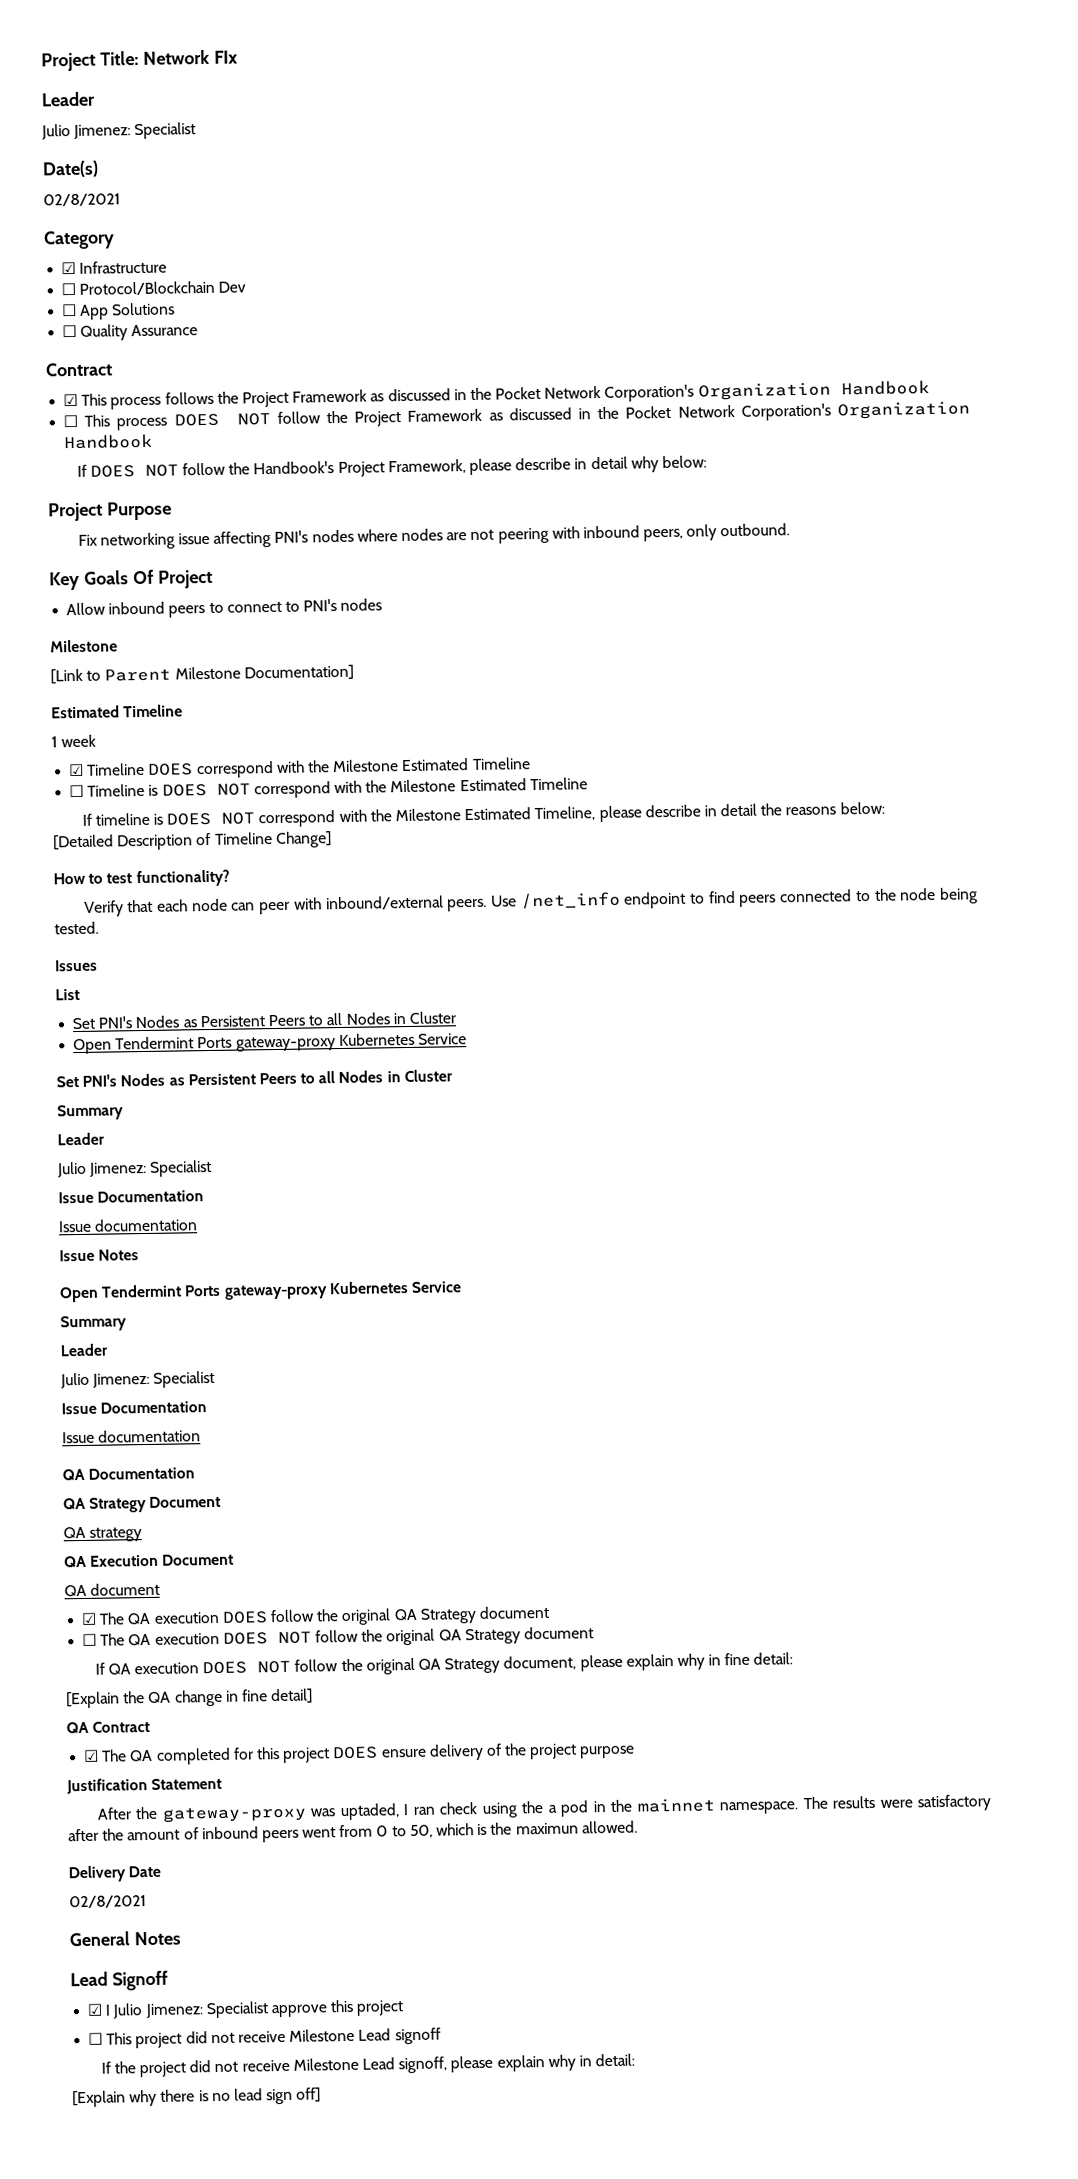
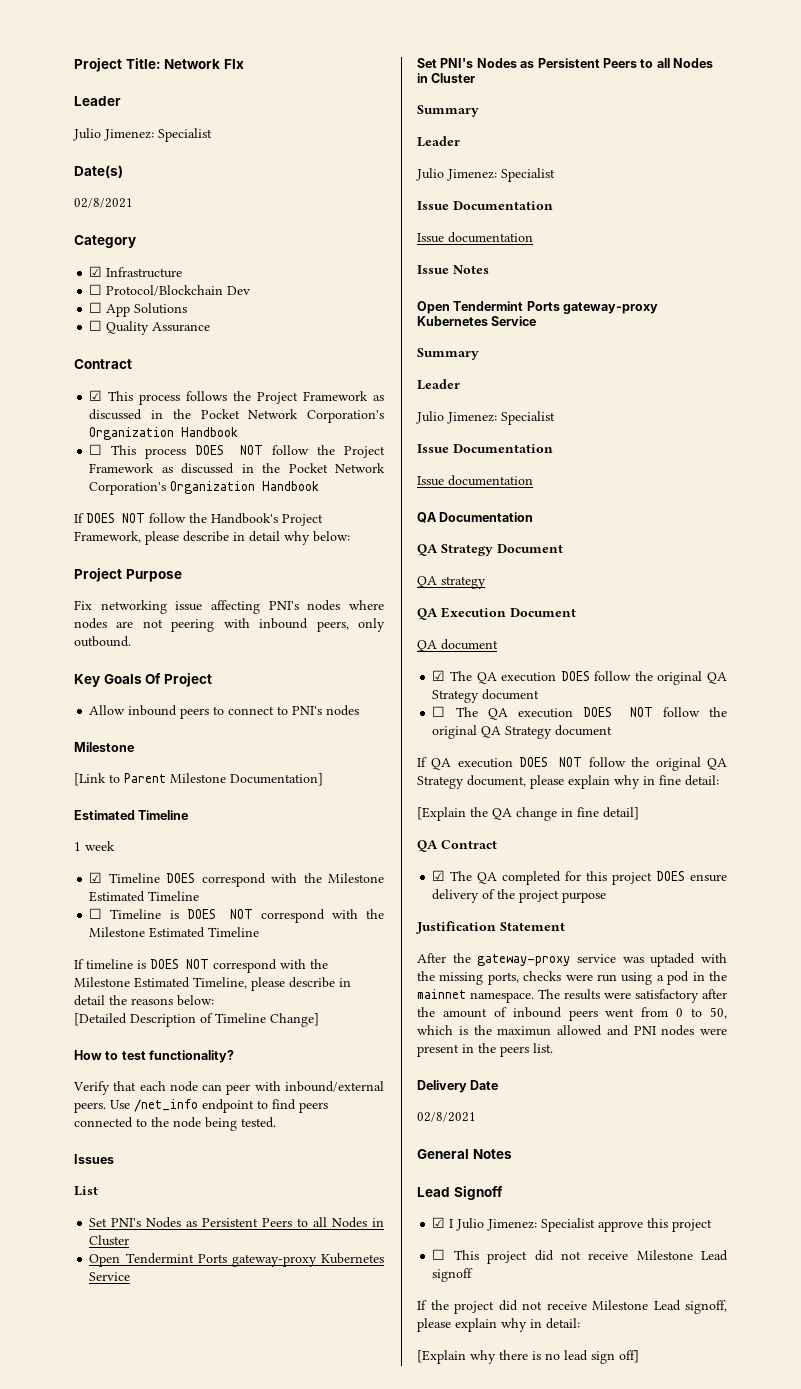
[310,1801,544,1821] was uptaded, I ran check using the -> [577,953,727,967] [417,971,653,985] service was uptaded with the missing ports, checks were run using
[581,1820,638,1834] allowed. -> [557,1025,727,1036] [417,1043,553,1057] allowed and PNI nodes were present in the peers list.

